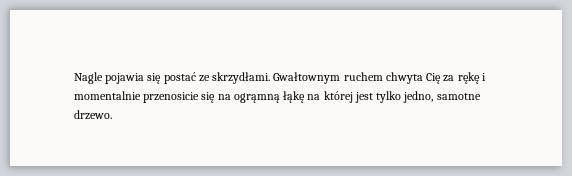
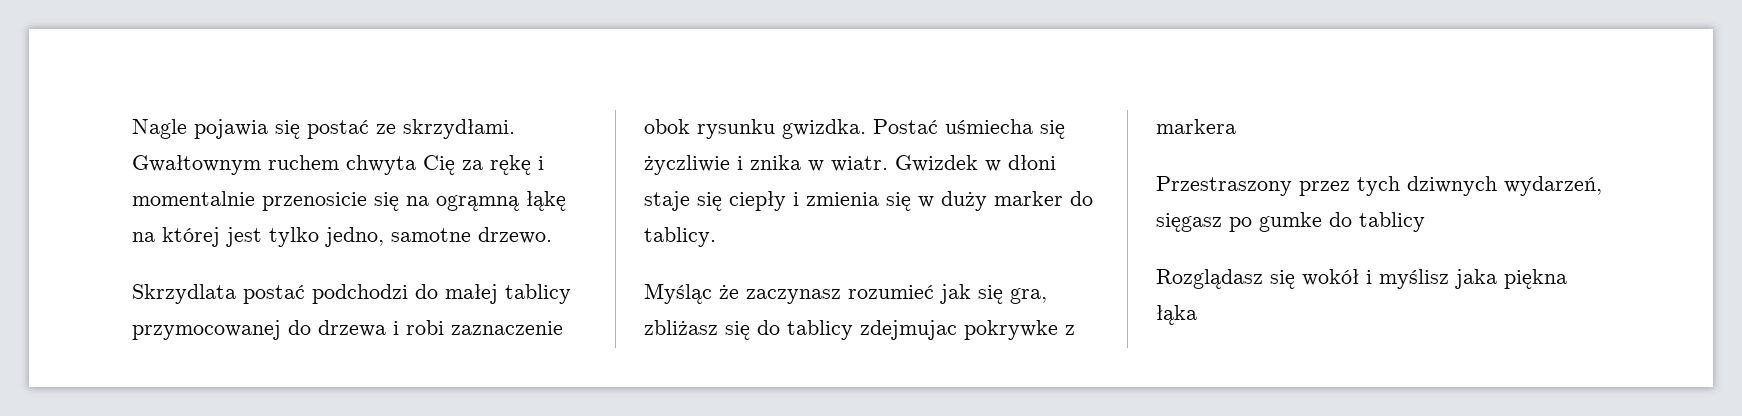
(112, 115) none -> [132,284,571,304] [132,320,563,340] [644,119,1065,139] [644,155,1056,175] [644,191,1093,211] [644,227,716,247] [644,283,1047,304] [644,320,1075,340] [1156,119,1236,134] [1156,176,1602,196] [1156,212,1425,232] [1156,269,1567,289] [1156,305,1197,325] // Skrzydlata postać podchodzi do małej tablicy przymocowanej do drzewa i robi zaznaczenie obok rysunku gwizdka. Postać uśmiecha się życzliwie i znika w wiatr. Gwizdek w dłoni staje się ciepły i zmienia się w duży marker do tablicy. // Myśląc że zaczynasz rozumieć jak się gra, zbliżasz się do tablicy zdejmujac pokrywke z markera // Przestraszony przez tych dziwnych wydarzeń, sięgasz po gumke do tablicy // Rozglądasz się wokół i myślisz jaka piękna łąka

